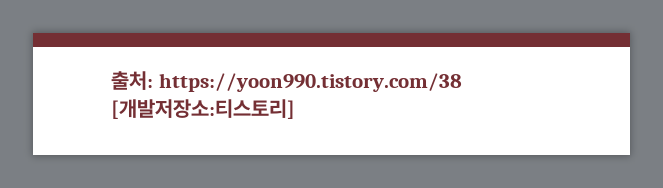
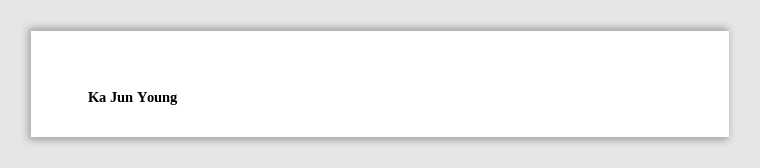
[111,71,462,92] [111,99,295,119] 출처: https://yoon990.tistory.com/38 [개발저장소:티스토리] -> [88,92,178,105] Ka Jun Young

